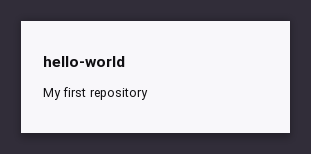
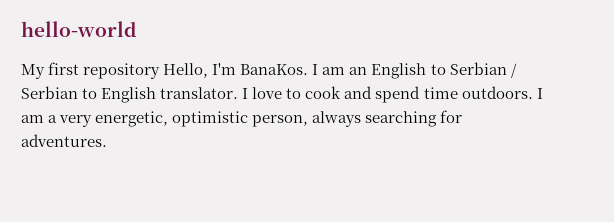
(148, 94) none -> [163,62,517,79] [21,86,543,103] [21,110,463,127] [21,134,107,147] Hello, I'm BanaKos. I am an English to Serbian / Serbian to English translator. I love to cook and spend time outdoors. I am a very energetic, optimistic person, always searching for adventures.

